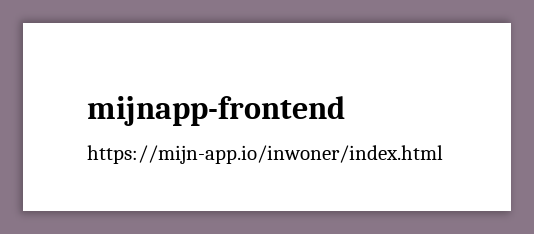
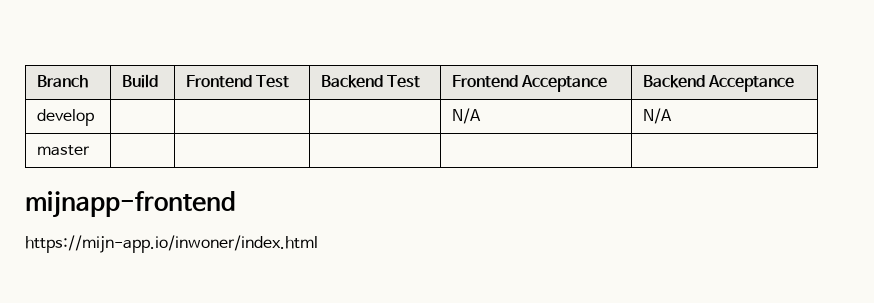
(87, 111) none -> [36,75,88,88] [121,74,158,88] [185,75,290,88] [320,75,421,88] [451,75,608,92] [642,75,795,92] [36,109,94,126] [451,108,481,124] [642,108,672,124] [36,145,90,156] Branch | Build | Frontend Test | Backend Test | Frontend Acceptance | Backend Acceptance // develop | | | | N/A | N/A // master | | | | | //

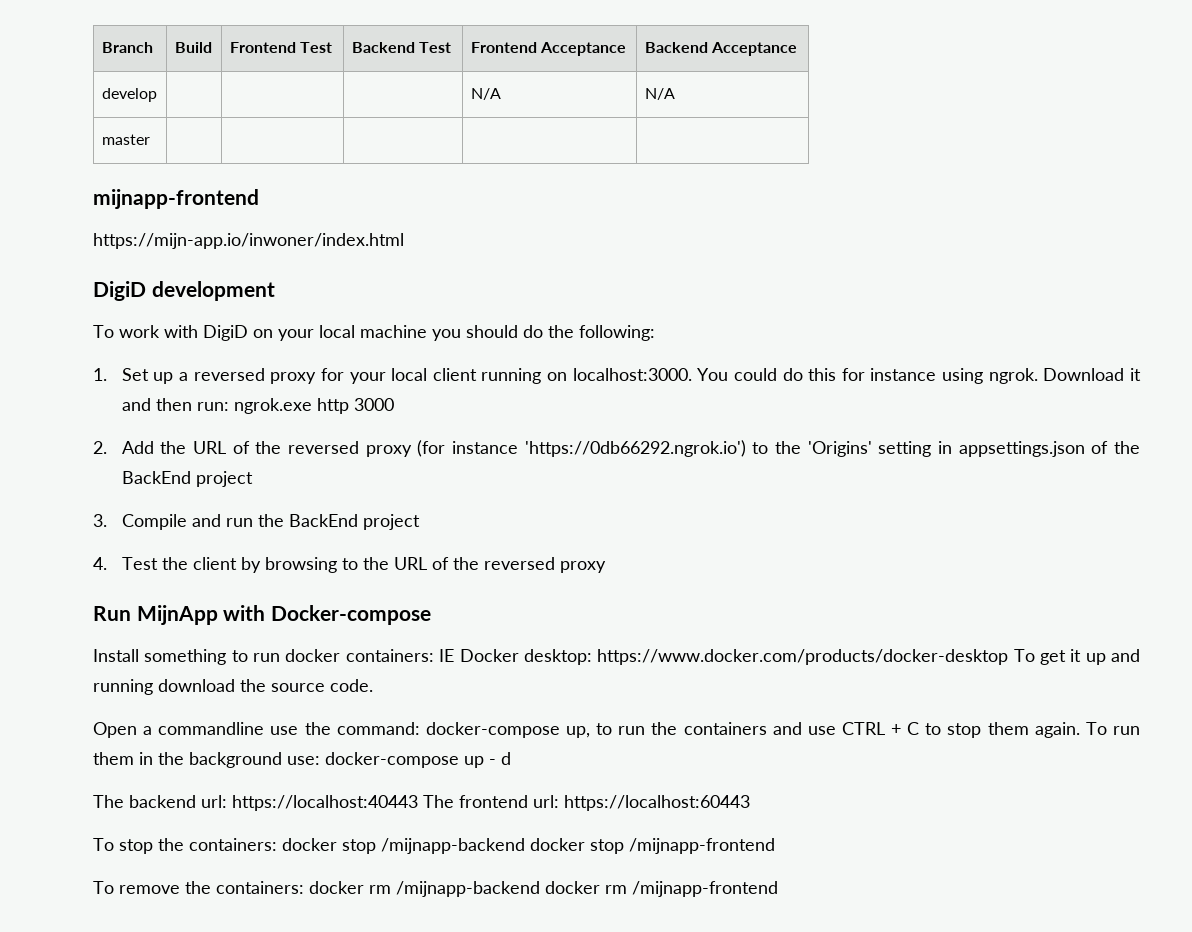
(318, 244) none -> [93,281,275,301] [93,325,655,341] [93,368,1141,384] [121,398,394,414] [93,440,1140,457] [121,471,253,487] [93,514,420,530] [93,557,606,573] [93,605,432,625] [93,649,1140,665] [93,679,373,695] [93,722,1140,738] [93,752,511,768] [93,795,750,811] [93,838,775,854] [93,881,778,897] // DigiD development // To work with DigiD on your local machine you should do the following: // 1. Set up a reversed proxy for your local client running on localhost:3000. You could do this for instance using ngrok. Download it and then run: ngrok.exe http 3000 // 2. Add the URL of the reversed proxy (for instance 'https://0db66292.ngrok.io') to the 'Origins' setting in appsettings.json of the BackEnd project // 3. Compile and run the BackEnd project // 4. Test the client by browsing to the URL of the reversed proxy // Run MijnApp with Docker-compose // Install something to run docker containers: IE Docker desktop: https://www.docker.com/products/docker-desktop To get it up and running download the source code. // Open a commandline use the command: docker-compose up, to run the containers and use CTRL + C to stop them again. To run them in the background use: docker-compose up - d // The backend url: https://localhost:40443 The frontend url: https://localhost:60443 // To stop the containers: docker stop /mijnapp-backend docker stop /mijnapp-frontend // To remove the containers: docker rm /mijnapp-backend docker rm /mijnapp-frontend

